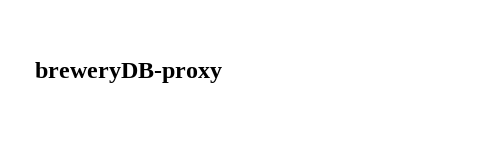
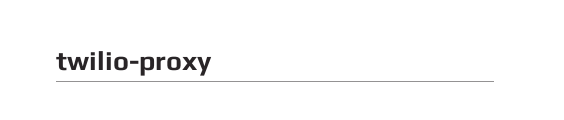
[35,62,222,83] breweryDB-proxy -> [56,51,212,76] twilio-proxy

